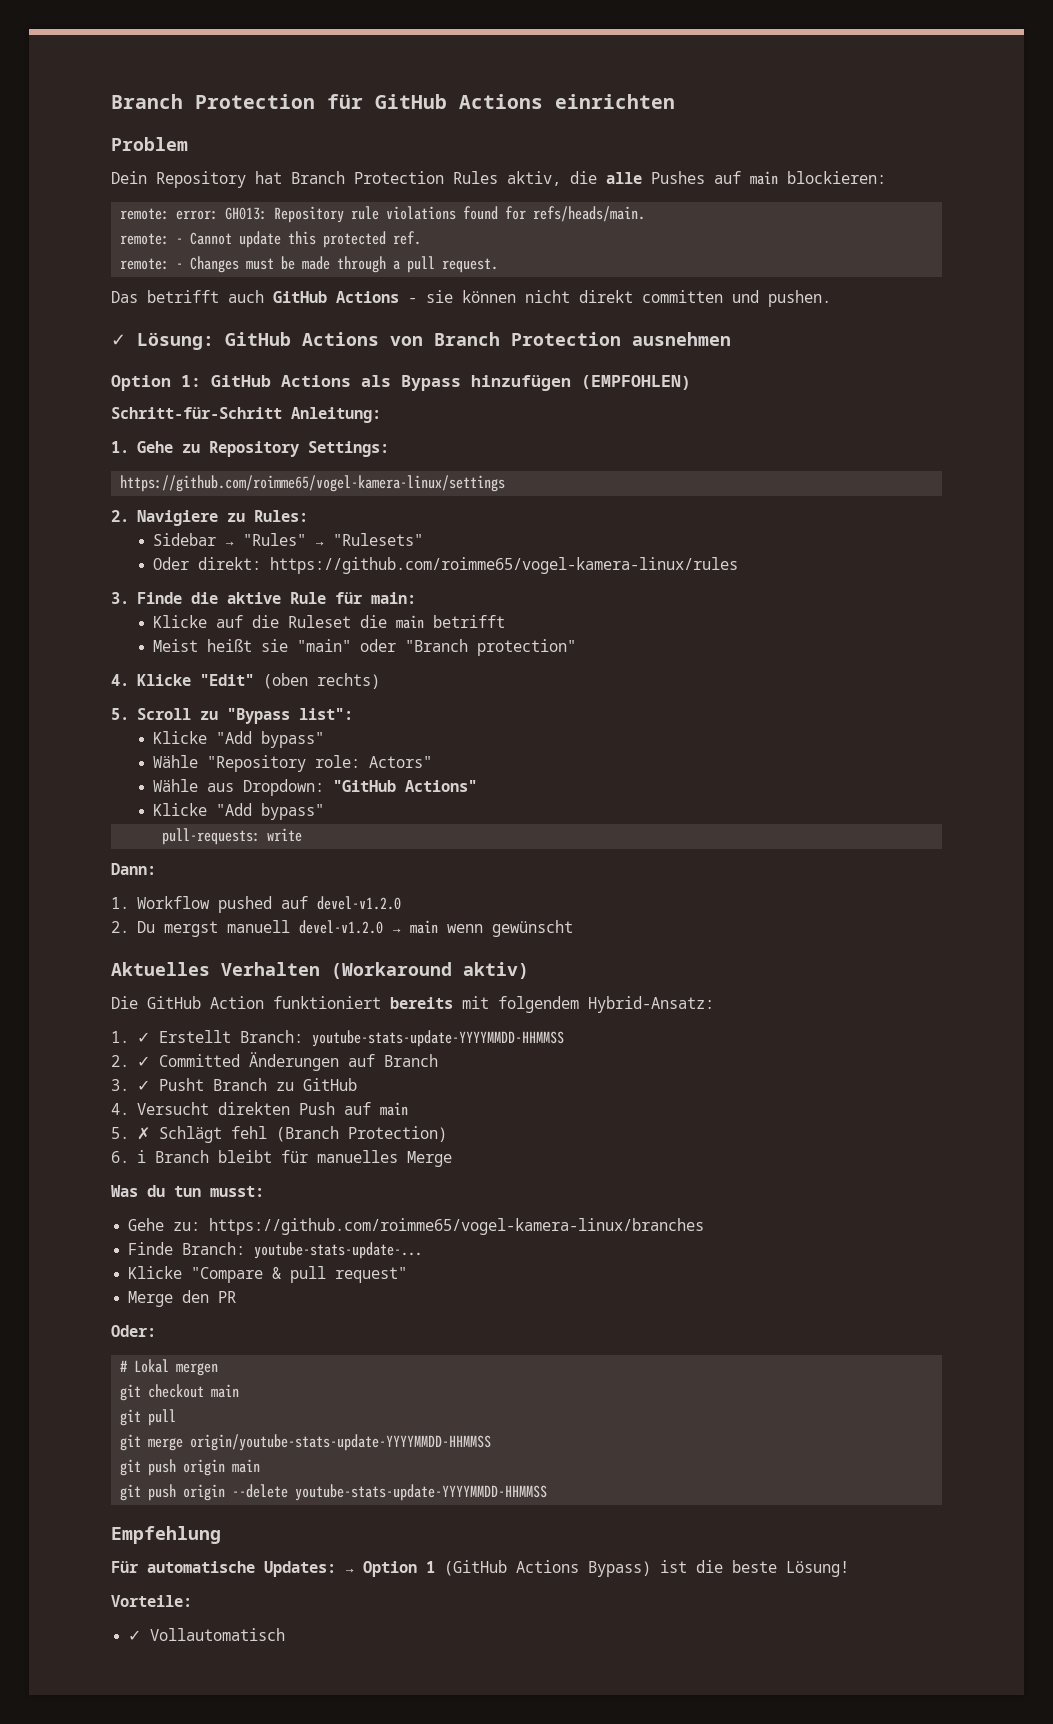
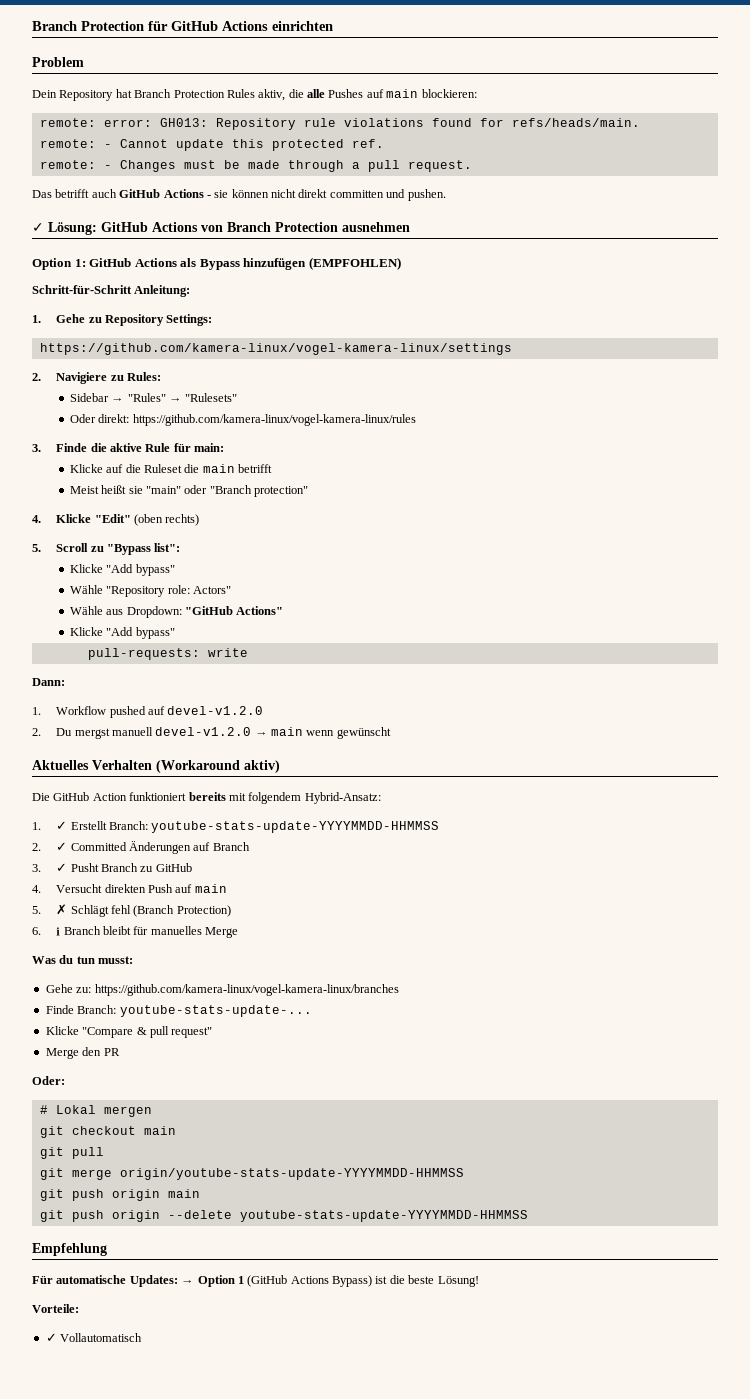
[120,475,506,492] https://github.com/roimme65/vogel-kamera-linux/settings -> [39,343,512,355] https://github.com/kamera-linux/vogel-kamera-linux/settings
[270,557,739,574] https://github.com/roimme65/vogel-kamera-linux/rules -> [132,414,416,426] https://github.com/kamera-linux/vogel-kamera-linux/rules
[209,1218,705,1235] https://github.com/roimme65/vogel-kamera-linux/branches -> [94,984,399,996] https://github.com/kamera-linux/vogel-kamera-linux/branches

